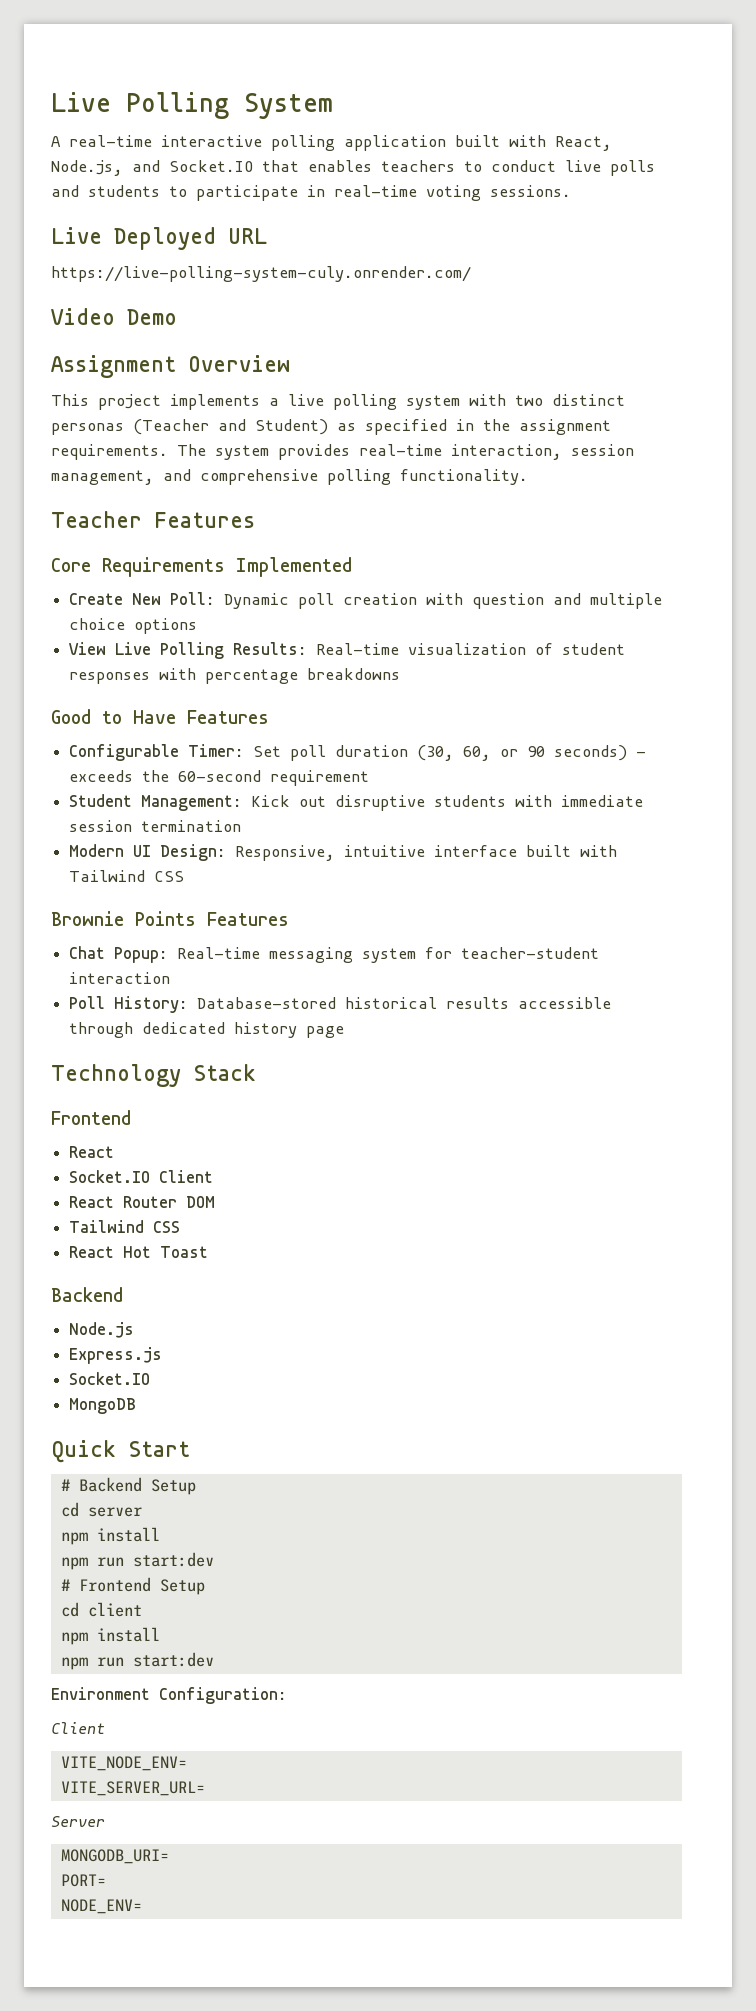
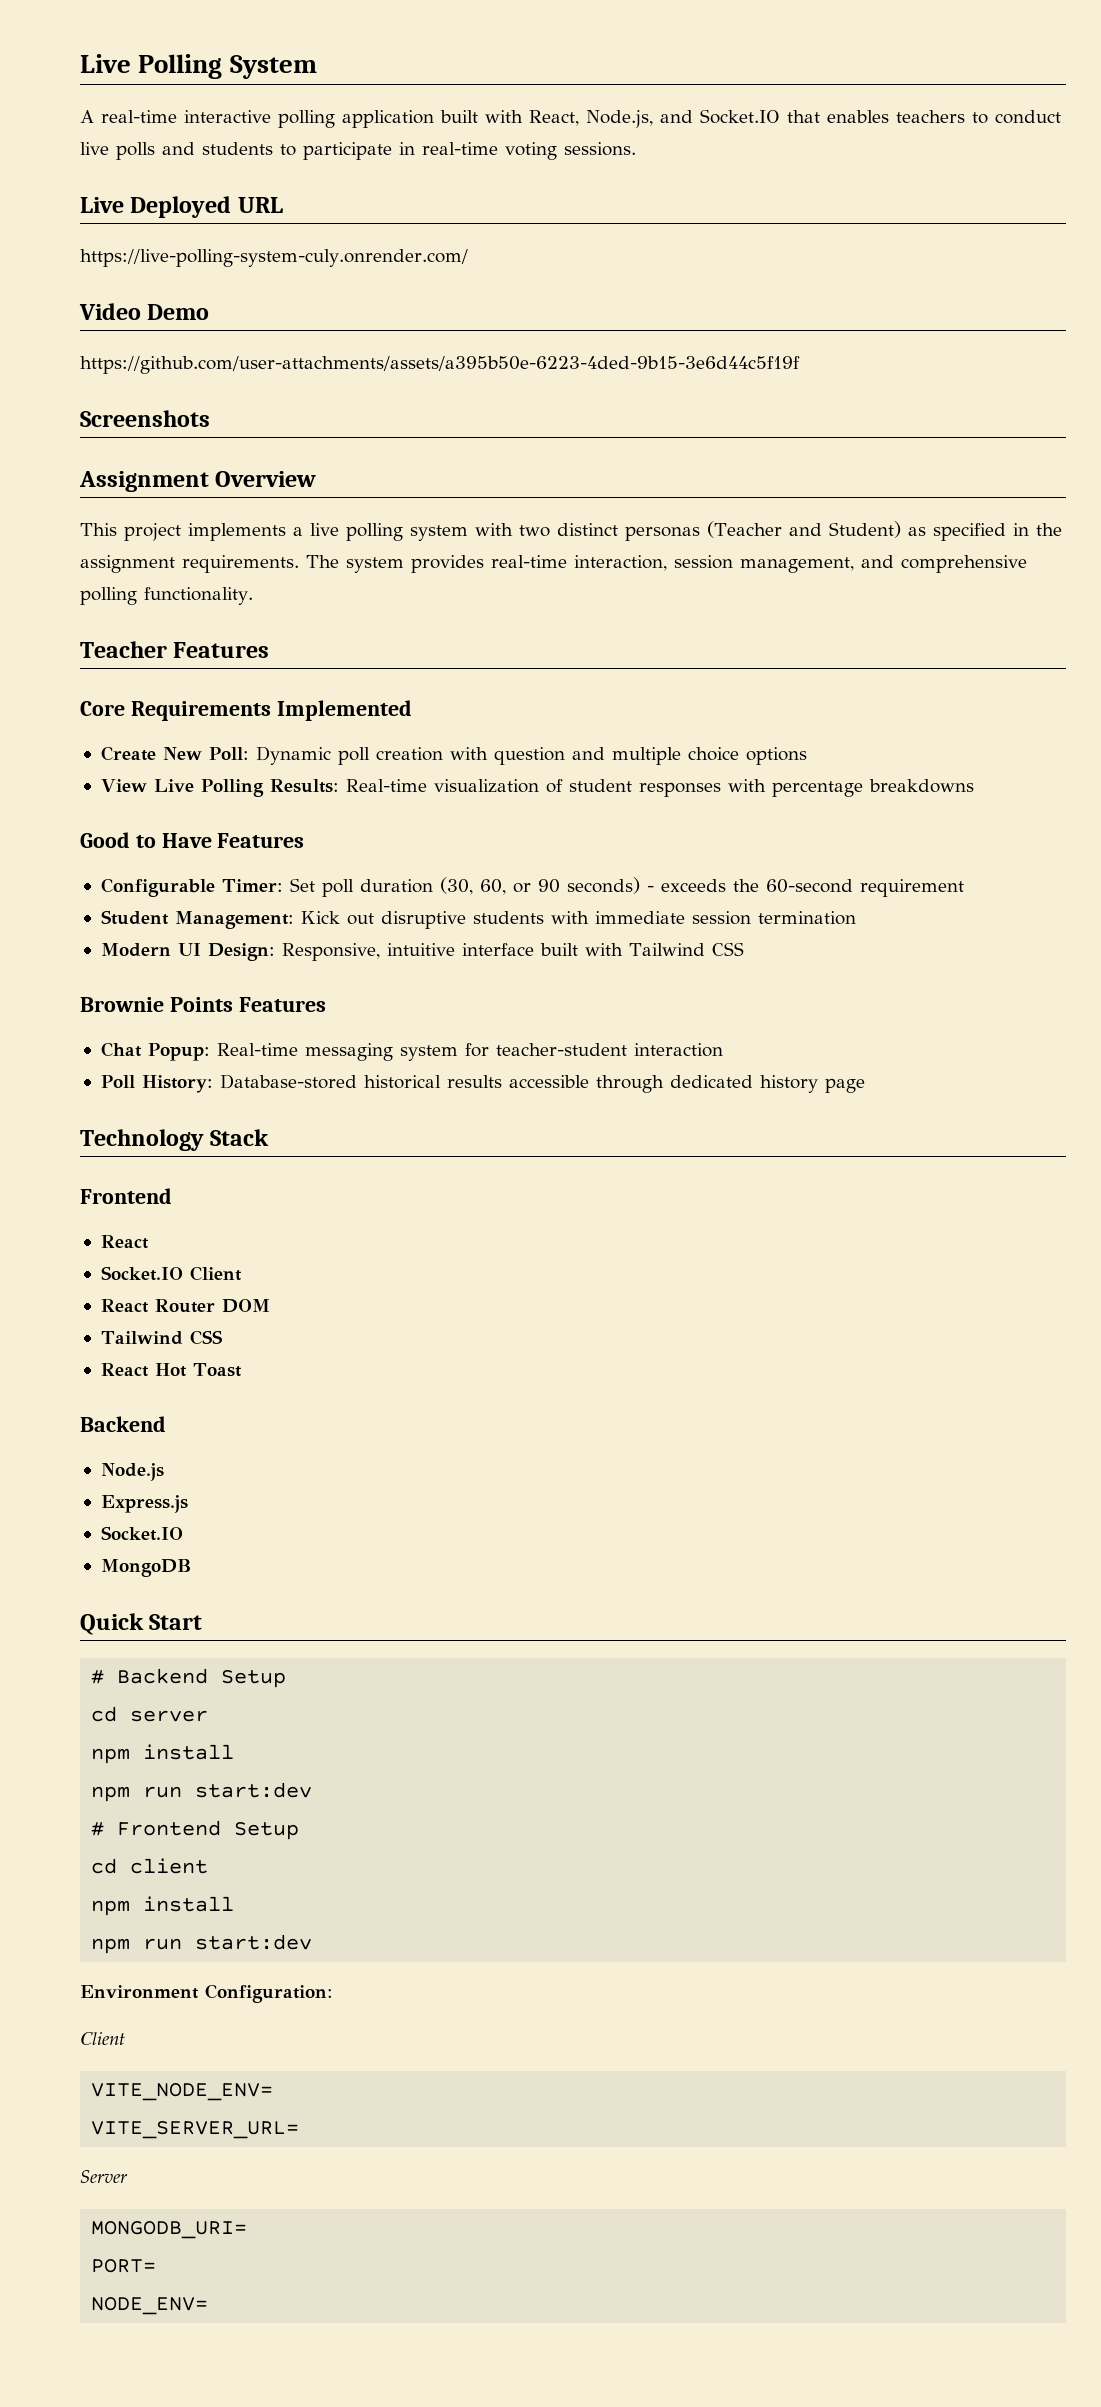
(177, 317) none -> [80,356,800,374] [80,410,210,427] // https://github.com/user-attachments/assets/a395b50e-6223-4ded-9b15-3e6d44c5f19f // Screenshots

